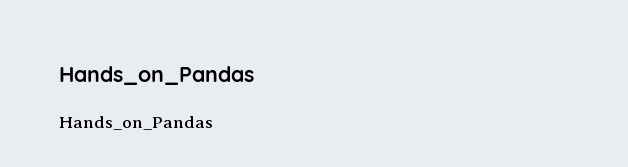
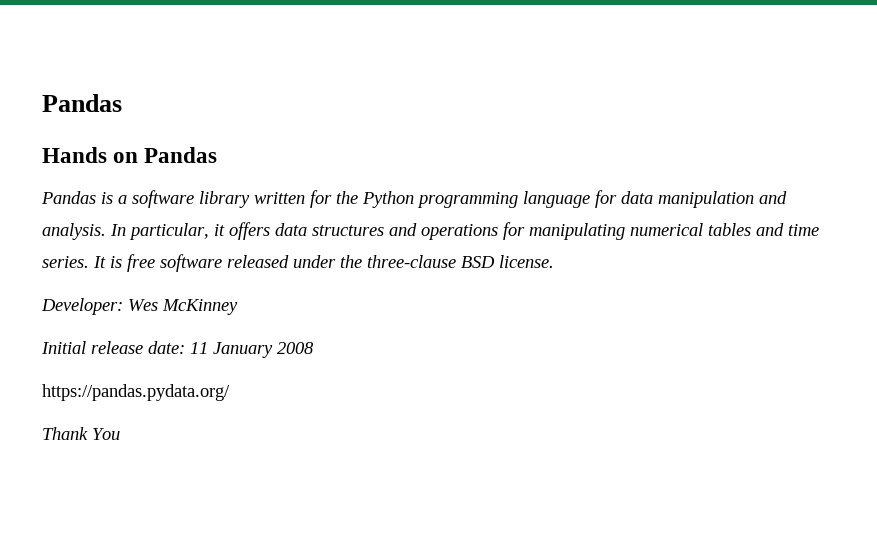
[59,66,254,85] [59,116,213,130] Hands_on_Pandas // Hands_on_Pandas -> [42,94,122,112] [42,147,218,163] [41,190,787,208] [42,222,819,240] [42,254,554,272] [41,298,238,315] [41,341,314,358] [42,384,230,401] [42,427,120,440] Pandas // Hands on Pandas // Pandas is a software library written for the Python programming language for data manipulation and analysis. In particular, it offers data structures and operations for manipulating numerical tables and time series. It is free software released under the three-clause BSD license. // Developer: Wes McKinney // Initial release date: 11 January 2008 // https://pandas.pydata.org/ // Thank You

